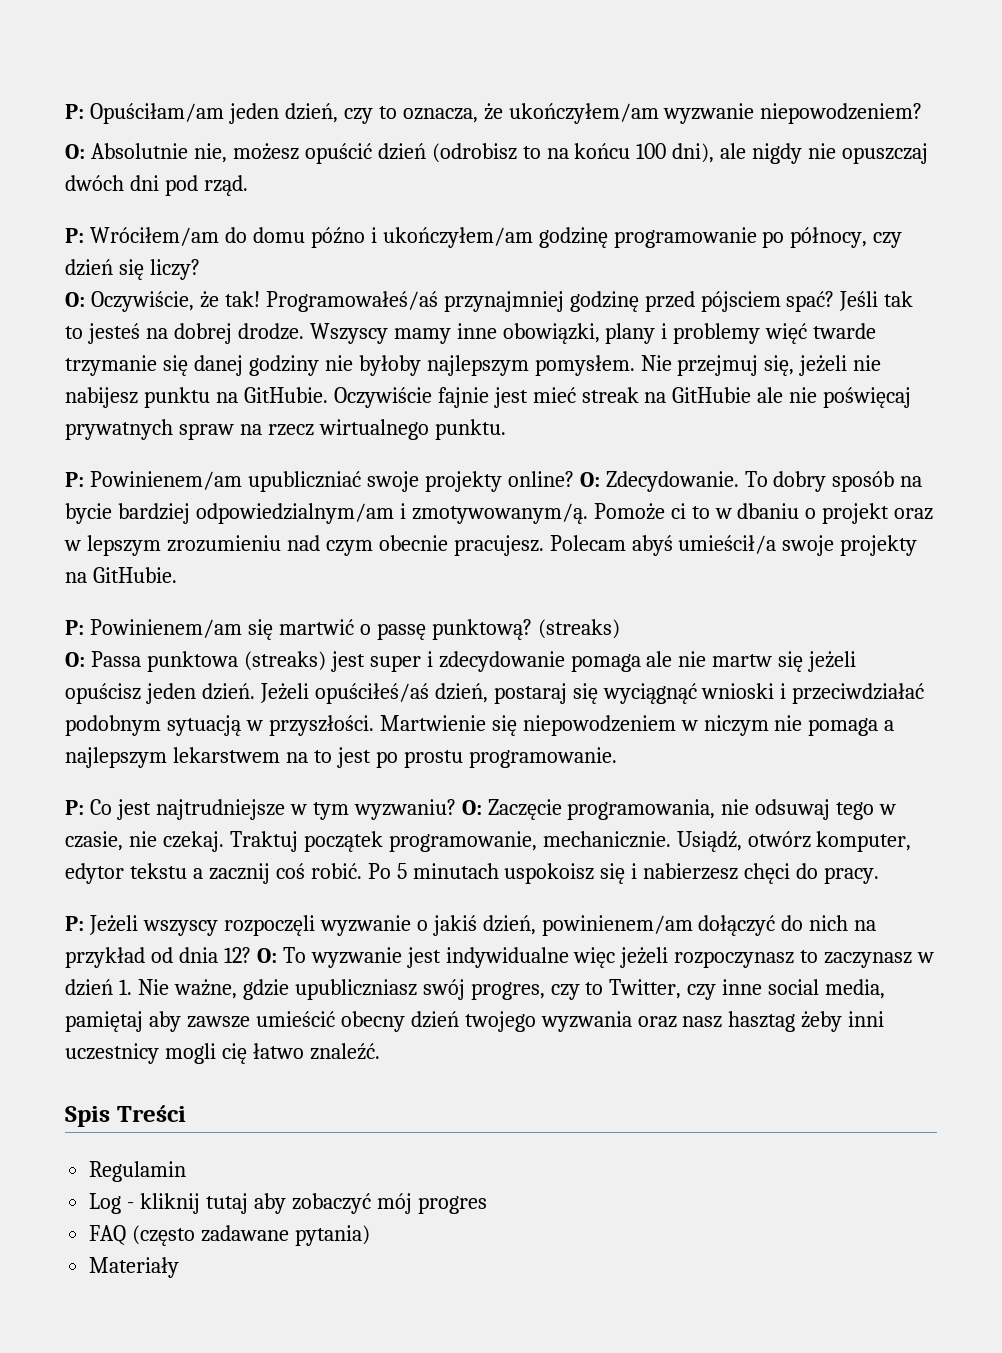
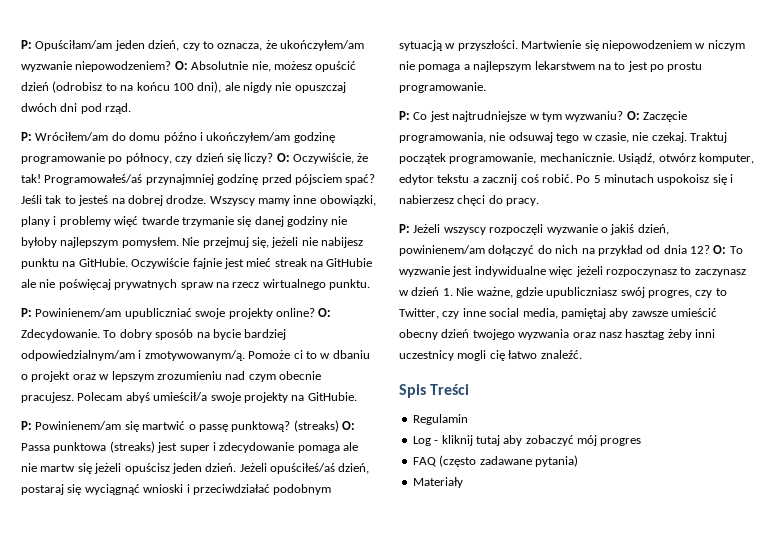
(923, 113) // -> (172, 66) none
(200, 269) // -> (274, 158) none
(620, 629) // -> (339, 426) none

